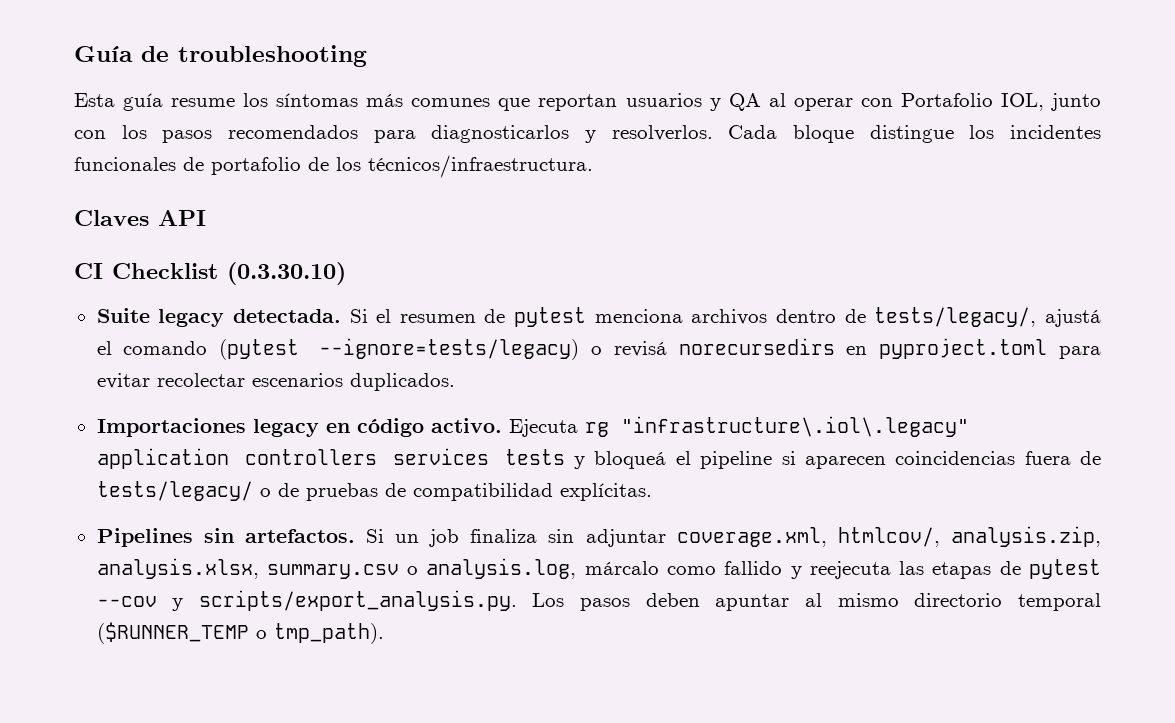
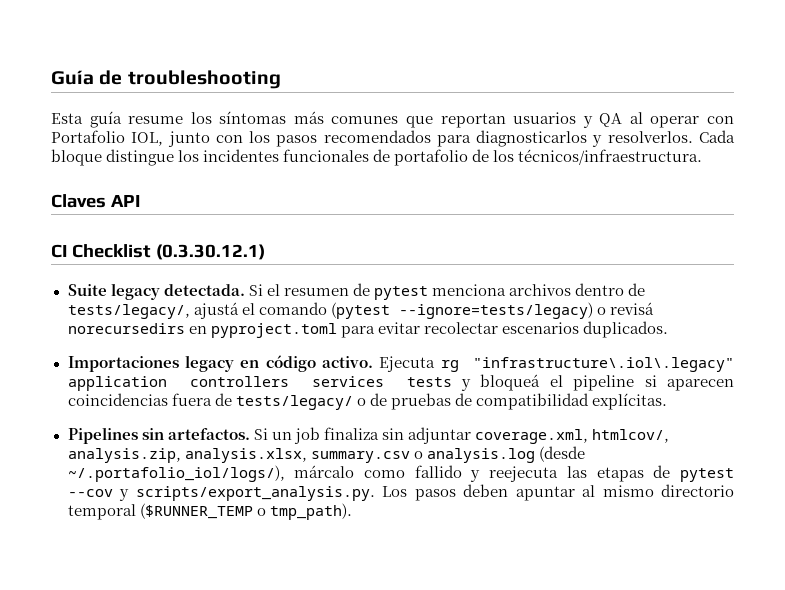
[227,262,346,285] (0.3.30.10) -> [155,244,265,260] (0.3.30.12.1)
[426,558,577,579] analysis.log, -> [426,446,585,463] [67,465,285,482] analysis.log (desde ~/.portafolio_iol/logs/),

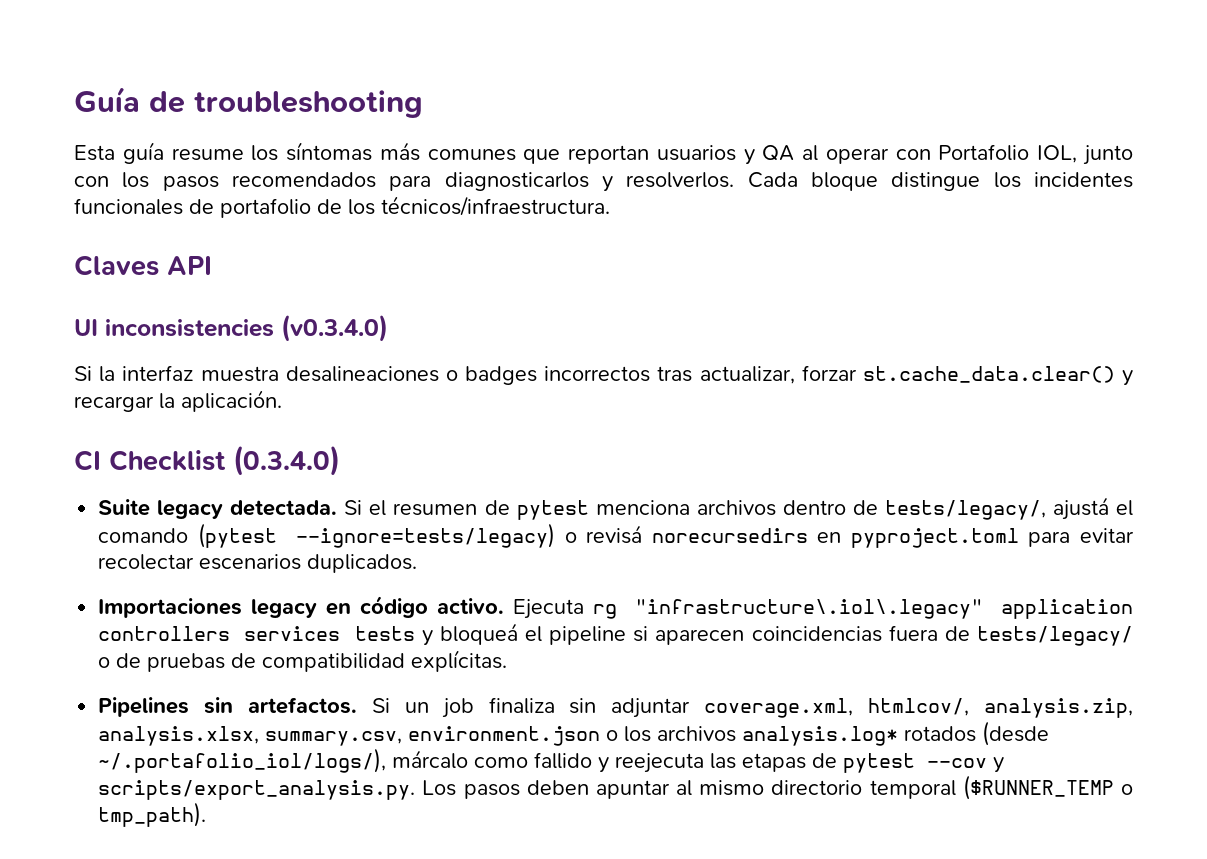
(140, 201) none -> [74,314,388,342] [74,365,1133,386] [74,390,282,412] // UI inconsistencies (v0.3.4.0) // Si la interfaz muestra desalineaciones o badges incorrectos tras actualizar, forzar st.cache_data.clear() y recargar la aplicación.
[155,244,265,260] (0.3.30.12.1) -> [233,445,340,476] (0.3.4.0)
[310,448,535,463] summary.csv o analysis.log -> [265,726,977,746] summary.csv, environment.json o los archivos analysis.log* rotados

